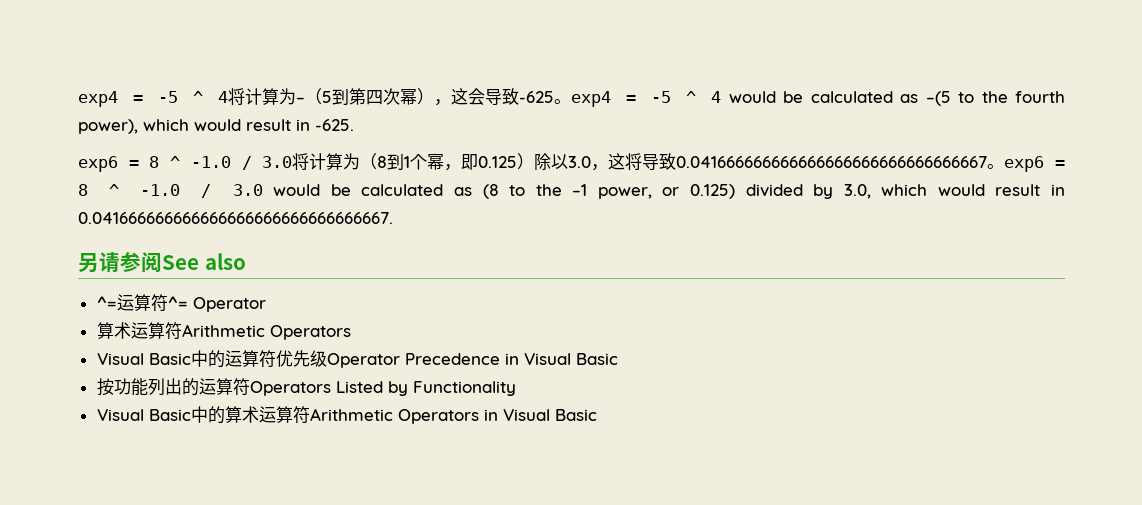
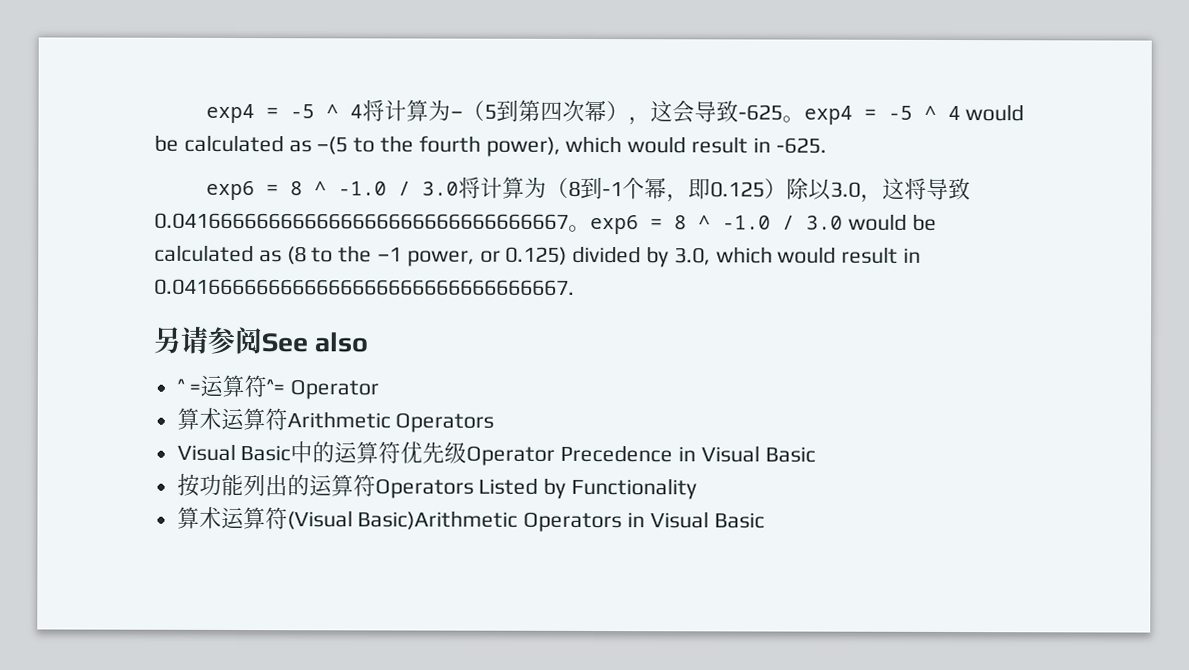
[404,156,411,168] 1 -> [601,182,623,197] -1
[96,296,117,309] ^= -> [176,378,202,394] ^ =
[96,406,393,424] Visual Basic中的算术运算符Arithmetic -> [176,506,519,530] 算术运算符(Visual Basic)Arithmetic

